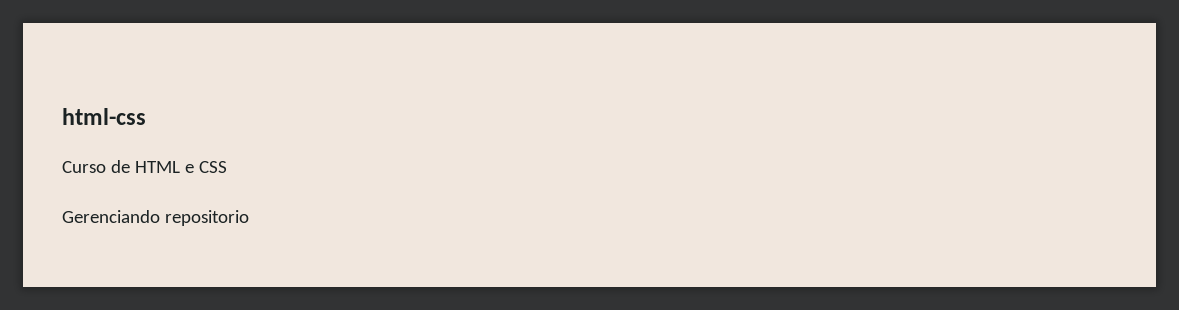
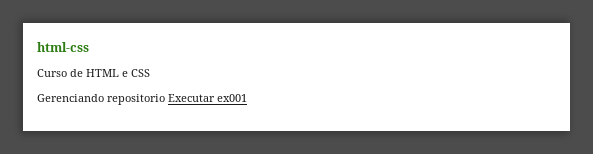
(249, 218) none -> [168,94,247,102] Executar ex001

